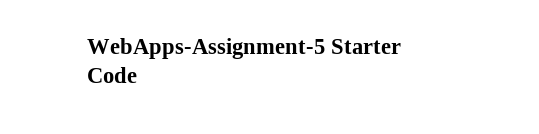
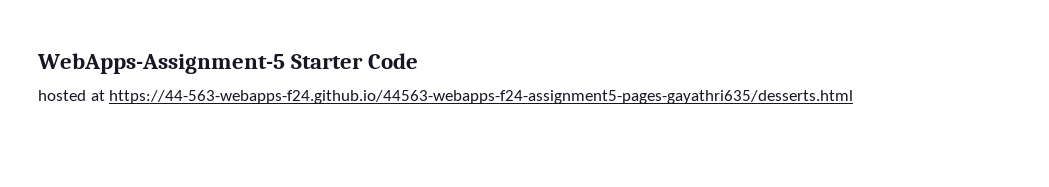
(137, 75) none -> [38,90,854,104] // hosted at https://44-563-webapps-f24.github.io/44563-webapps-f24-assignment5-pages-gayathri635/desserts.html

